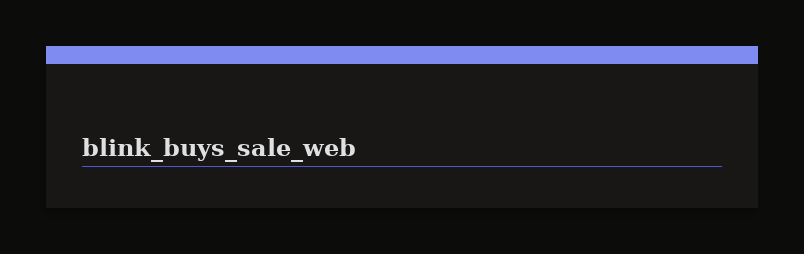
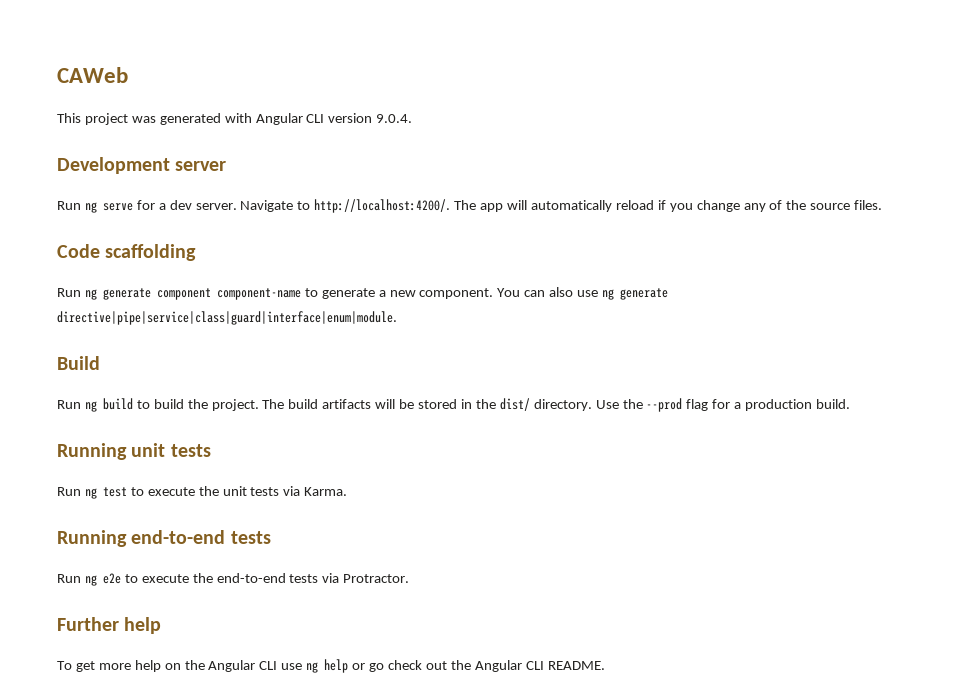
[82,138,356,162] blink_buys_sale_web -> [57,67,128,83] [57,113,413,125] [57,157,227,174] [57,199,883,213] [57,244,197,261] [57,287,669,300] [57,311,397,325] [57,356,100,370] [57,398,851,412] [57,443,211,460] [57,486,348,499] [57,530,271,547] [57,573,410,586] [57,617,162,634] [57,659,605,673] CAWeb // This project was generated with Angular CLI version 9.0.4. // Development server // Run ng serve for a dev server. Navigate to http://localhost:4200/. The app will automatically reload if you change any of the source files. // Code scaffolding // Run ng generate component component-name to generate a new component. You can also use ng generate directive|pipe|service|class|guard|interface|enum|module. // Build // Run ng build to build the project. The build artifacts will be stored in the dist/ directory. Use the --prod flag for a production build. // Running unit tests // Run ng test to execute the unit tests via Karma. // Running end-to-end tests // Run ng e2e to execute the end-to-end tests via Protractor. // Further help // To get more help on the Angular CLI use ng help or go check out the Angular CLI README.

